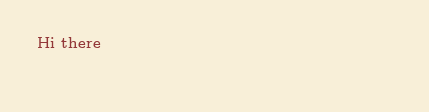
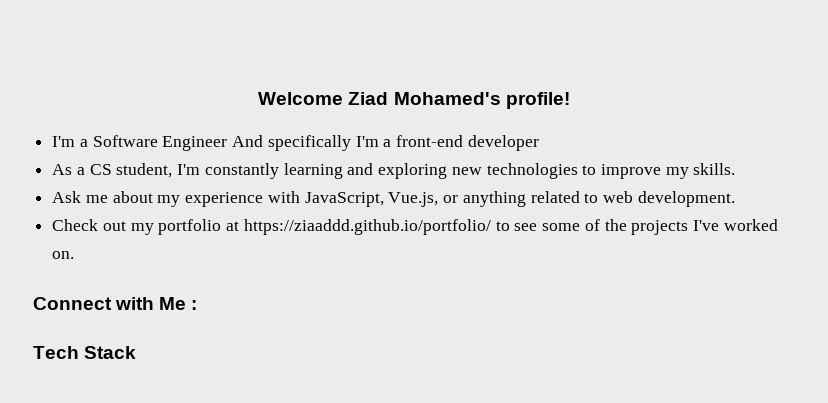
[37,37,101,48] Hi there -> [258,92,570,109] [52,135,539,151] [52,163,736,179] [52,191,735,207] [52,219,778,235] [52,251,75,259] [33,297,198,310] [33,346,137,359] Welcome Ziad Mohamed's profile! // I'm a Software Engineer And specifically I'm a front-end developer // As a CS student, I'm constantly learning and exploring new technologies to improve my skills. // Ask me about my experience with JavaScript, Vue.js, or anything related to web development. // Check out my portfolio at https://ziaaddd.github.io/portfolio/ to see some of the projects I've worked on. // Connect with Me : // Tech Stack

